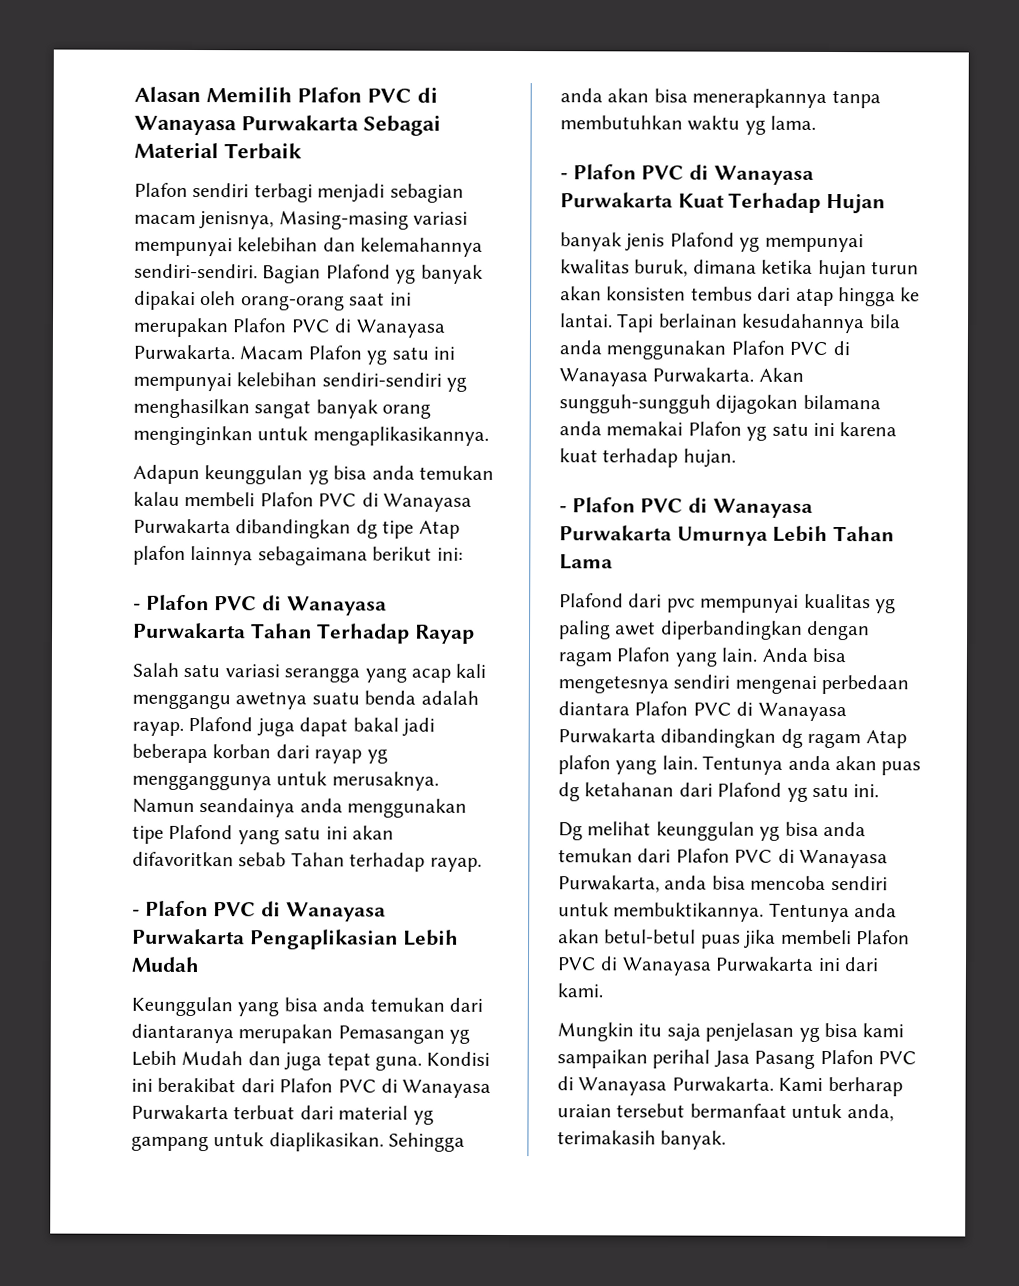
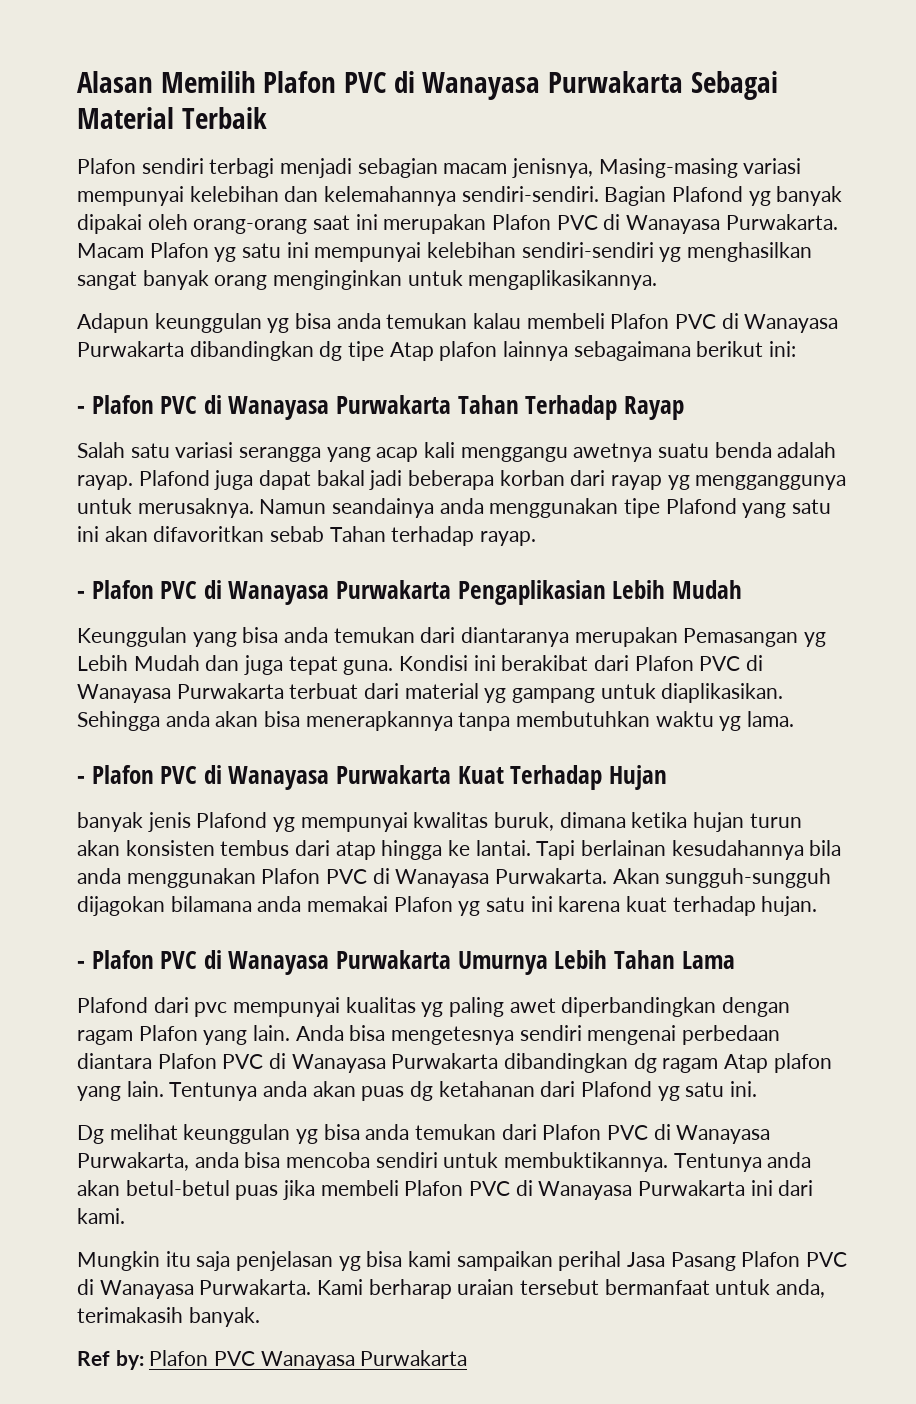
(727, 1140) none -> [77,1350,468,1370] // Ref by: Plafon PVC Wanayasa Purwakarta

